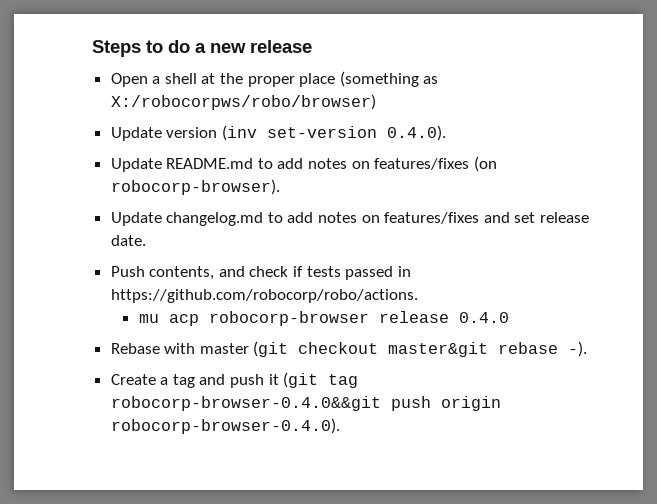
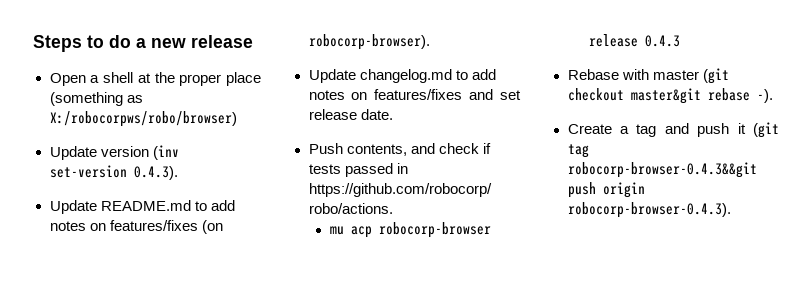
[386,125,446,141] 0.4.0). -> [133,166,178,180] 0.4.3).
[458,312,509,323] 0.4.0 -> [644,35,680,47] 0.4.3
[110,396,381,411] robocorp-browser-0.4.0&&git -> [567,162,757,178] robocorp-browser-0.4.3&&git
[110,418,340,434] robocorp-browser-0.4.0). -> [567,202,731,218] robocorp-browser-0.4.3).

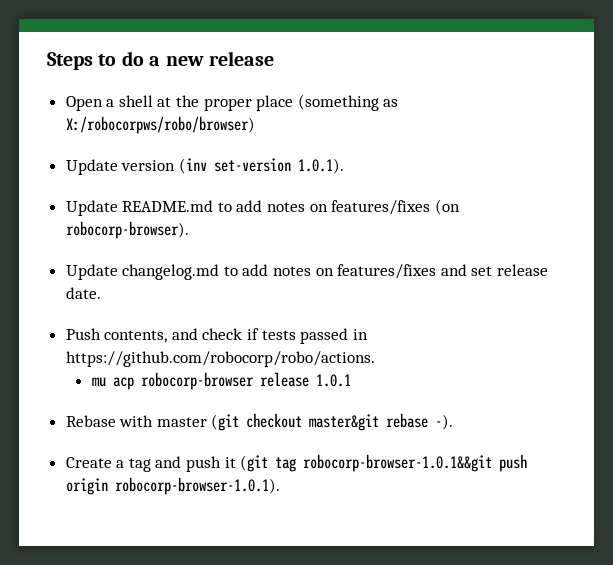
[133,166,178,180] 0.4.3). -> [297,158,344,174] 1.0.1).
[644,35,680,47] 0.4.3 -> [315,374,351,387] 1.0.1
[567,162,757,178] robocorp-browser-0.4.3&&git -> [303,454,493,472] robocorp-browser-1.0.1&&git
[567,202,731,218] robocorp-browser-0.4.3). -> [114,477,280,495] robocorp-browser-1.0.1).

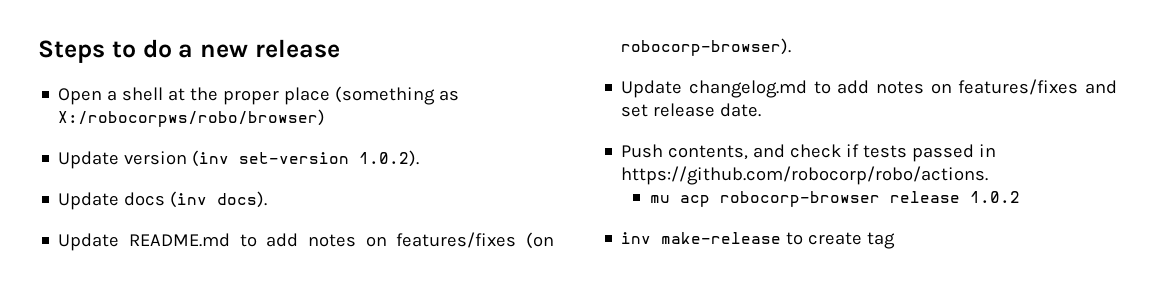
[297,158,344,174] 1.0.1). -> [359,150,420,167] [58,191,268,210] 1.0.2). // Update docs (inv docs).
[315,374,351,387] [65,413,454,431] [65,454,528,472] [65,477,280,495] 1.0.1 // Rebase with master (git checkout master&git rebase -). // Create a tag and push it (git tag robocorp-browser-1.0.1&&git push origin robocorp-browser-1.0.1). -> [969,191,1020,203] [621,232,896,249] 1.0.2 // inv make-release to create tag

